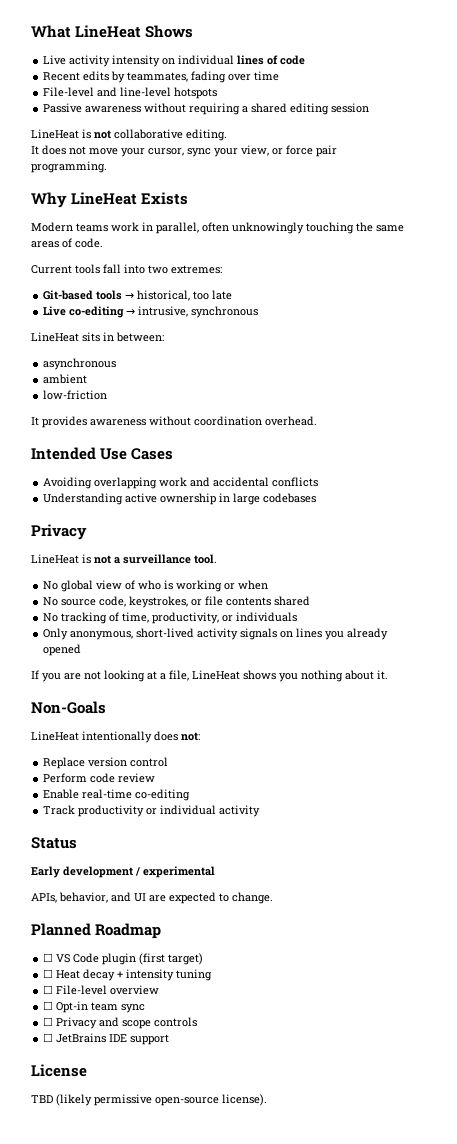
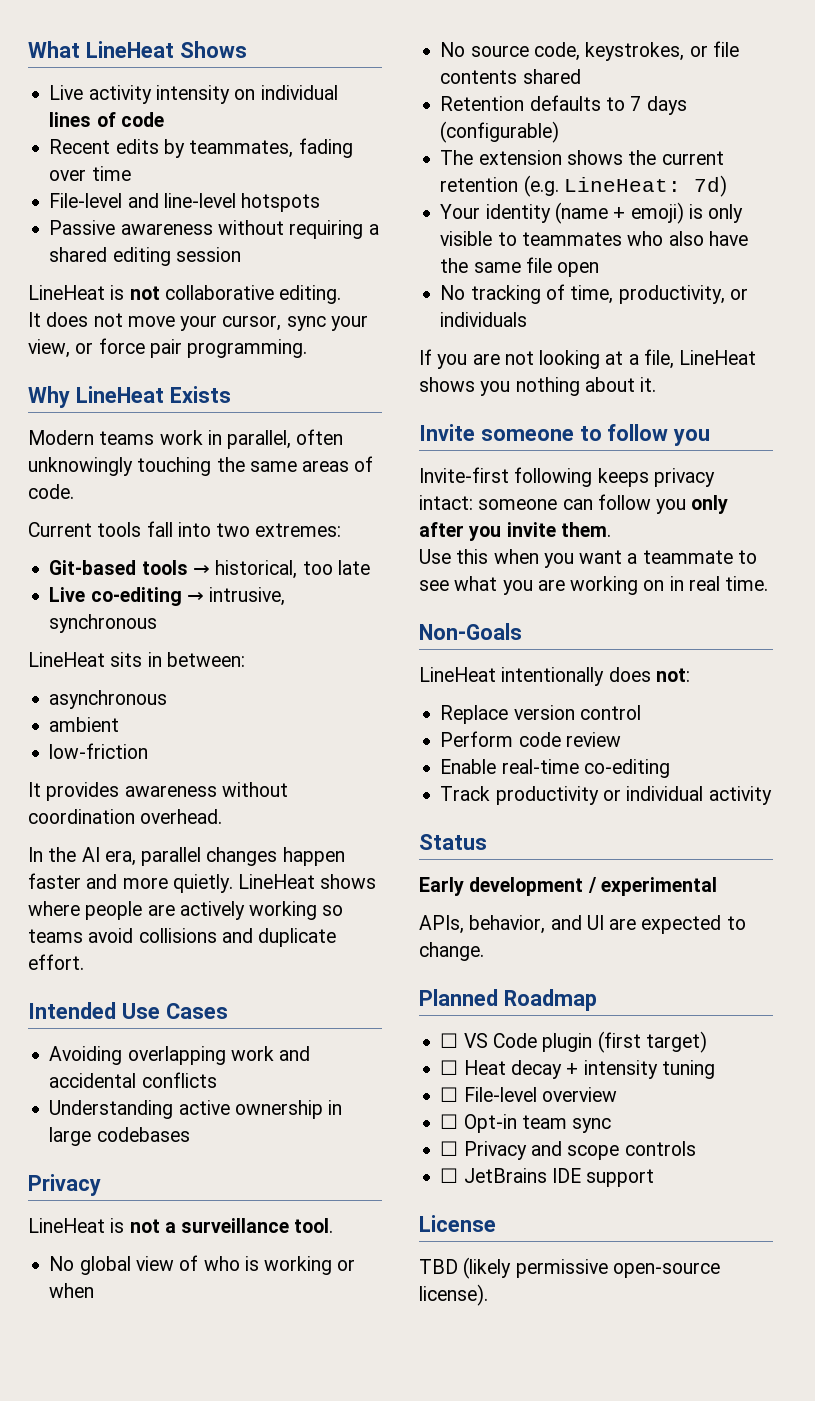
(317, 421) none -> [28,847,345,866] [28,873,377,893] [28,901,344,920] [28,928,337,947] [28,954,84,970] // In the AI era, parallel changes happen faster and more quietly. LineHeat shows where people are actively working so teams avoid collisions and duplicate effort.
(311, 601) none -> [440,95,687,115] [440,121,560,143] [440,150,724,165] [440,175,727,197] [440,202,744,224] [440,231,748,246] [440,257,600,277] // Retention defaults to 7 days (configurable) // The extension shows the current retention (e.g. LineHeat: 7d) // Your identity (name + emoji) is only visible to teammates who also have the same file open
[43,628,389,640] [43,644,82,656] // Only anonymous, short-lived activity signals on lines you already opened -> (528, 319) none
(388, 675) none -> [419,424,711,446] [419,467,715,487] [419,494,729,514] [419,522,611,541] [419,549,757,568] [419,576,769,595] // Invite someone to follow you // Invite-first following keeps privacy intact: someone can follow you only after you invite them. // Use this when you want a teammate to see what you are working on in real time.

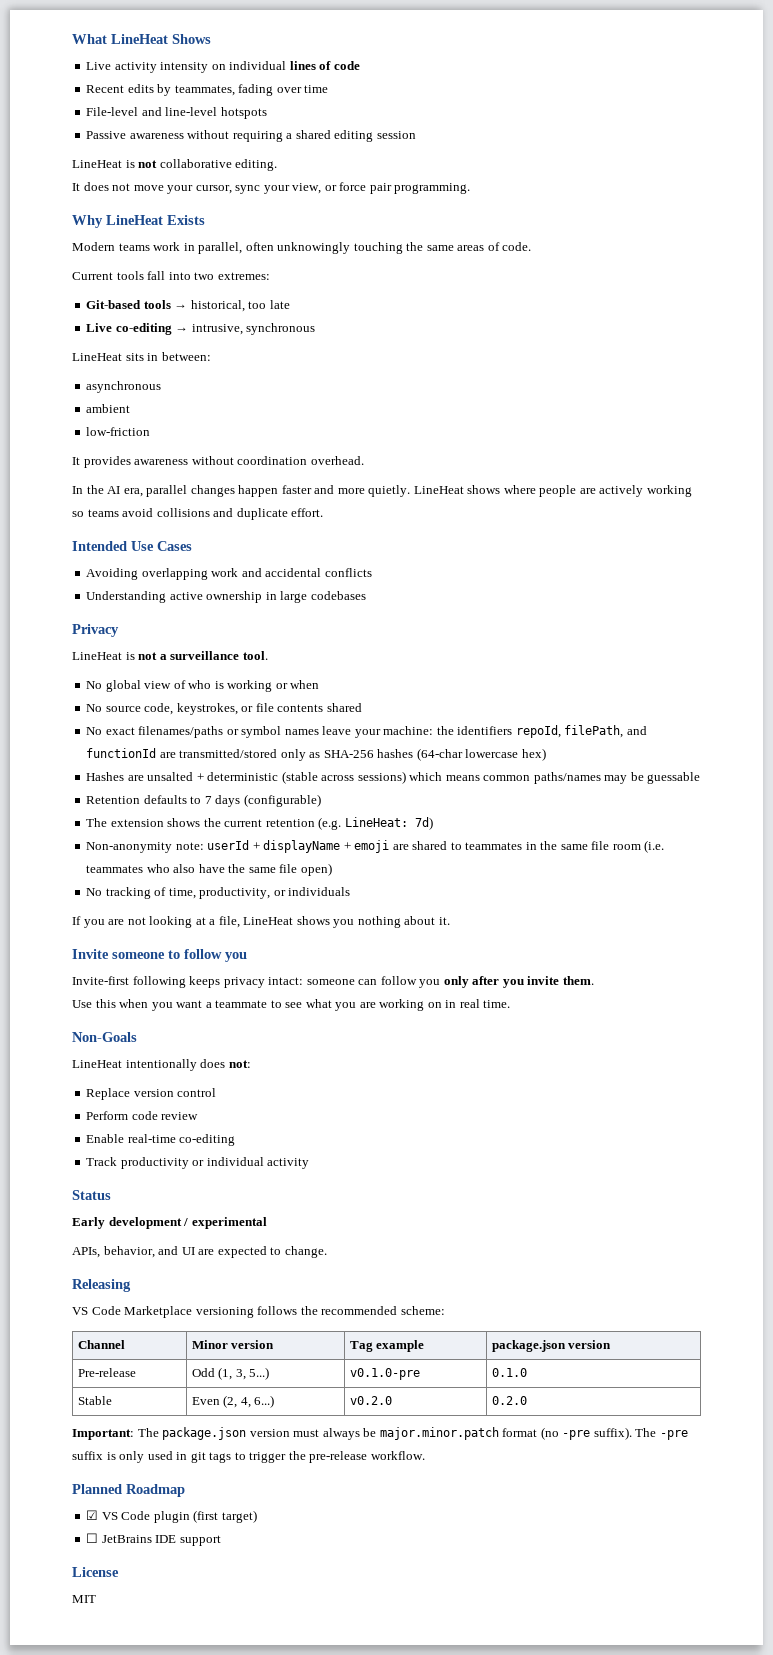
(581, 76) none -> [86,725,647,738] [86,748,546,761] [86,771,701,784] // No exact filenames/paths or symbol names leave your machine: the identifiers repoId, filePath, and functionId are transmitted/stored only as SHA-256 hashes (64-char lowercase hex) // Hashes are unsalted + deterministic (stable across sessions) which means common paths/names may be guessable
[440,202,744,224] [440,231,517,246] Your identity (name + emoji) is only visible to -> [86,840,665,853] Non-anonymity note: userId + displayName + emoji are shared to teammates in the same file room (i.e.
[557,262,600,277] open -> [300,863,332,876] open)
(484, 951) none -> [72,1279,131,1292] [72,1306,445,1318] [77,1340,125,1349] [191,1340,275,1349] [349,1340,425,1352] [491,1340,612,1352] [77,1368,136,1377] [191,1367,270,1380] [349,1368,420,1380] [491,1368,527,1377] [77,1396,112,1405] [191,1395,275,1408] [349,1396,392,1405] [491,1396,527,1405] [72,1427,688,1440] [72,1451,425,1463] // Releasing // VS Code Marketplace versioning follows the recommended scheme: // Channel | Minor version | Tag example | package.json version // Pre-release | Odd (1, 3, 5...) | v0.1.0-pre | 0.1.0 // Stable | Even (2, 4, 6...) | v0.2.0 | 0.2.0 // Important: The package.json version must always be major.minor.patch format (no -pre suffix). The -pre suffix is only used in git tags to trigger the pre-release workflow.
[440,1033,459,1048] ☐ -> [86,1510,99,1520] ☑
[440,1060,715,1079] [440,1087,617,1102] [440,1114,612,1133] [440,1141,696,1160] // ☐ Heat decay + intensity tuning // ☐ File-level overview // ☐ Opt-in team sync // ☐ Privacy and scope controls -> (257, 1516) none
[419,1257,720,1279] [419,1284,488,1306] TBD (likely permissive open-source license). -> [72,1595,96,1603] MIT

